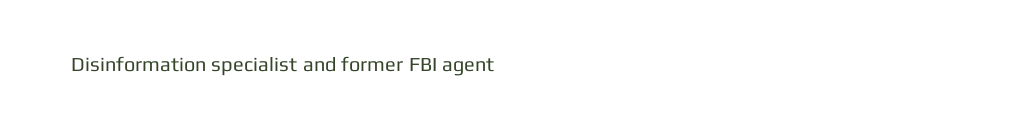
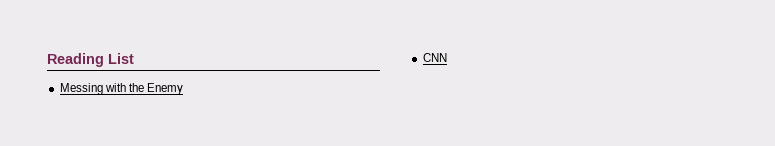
[71,56,494,76] Disinformation specialist and former FBI agent -> [47,53,134,67] [59,83,183,95] [422,53,447,62] Reading List // Messing with the Enemy // CNN

